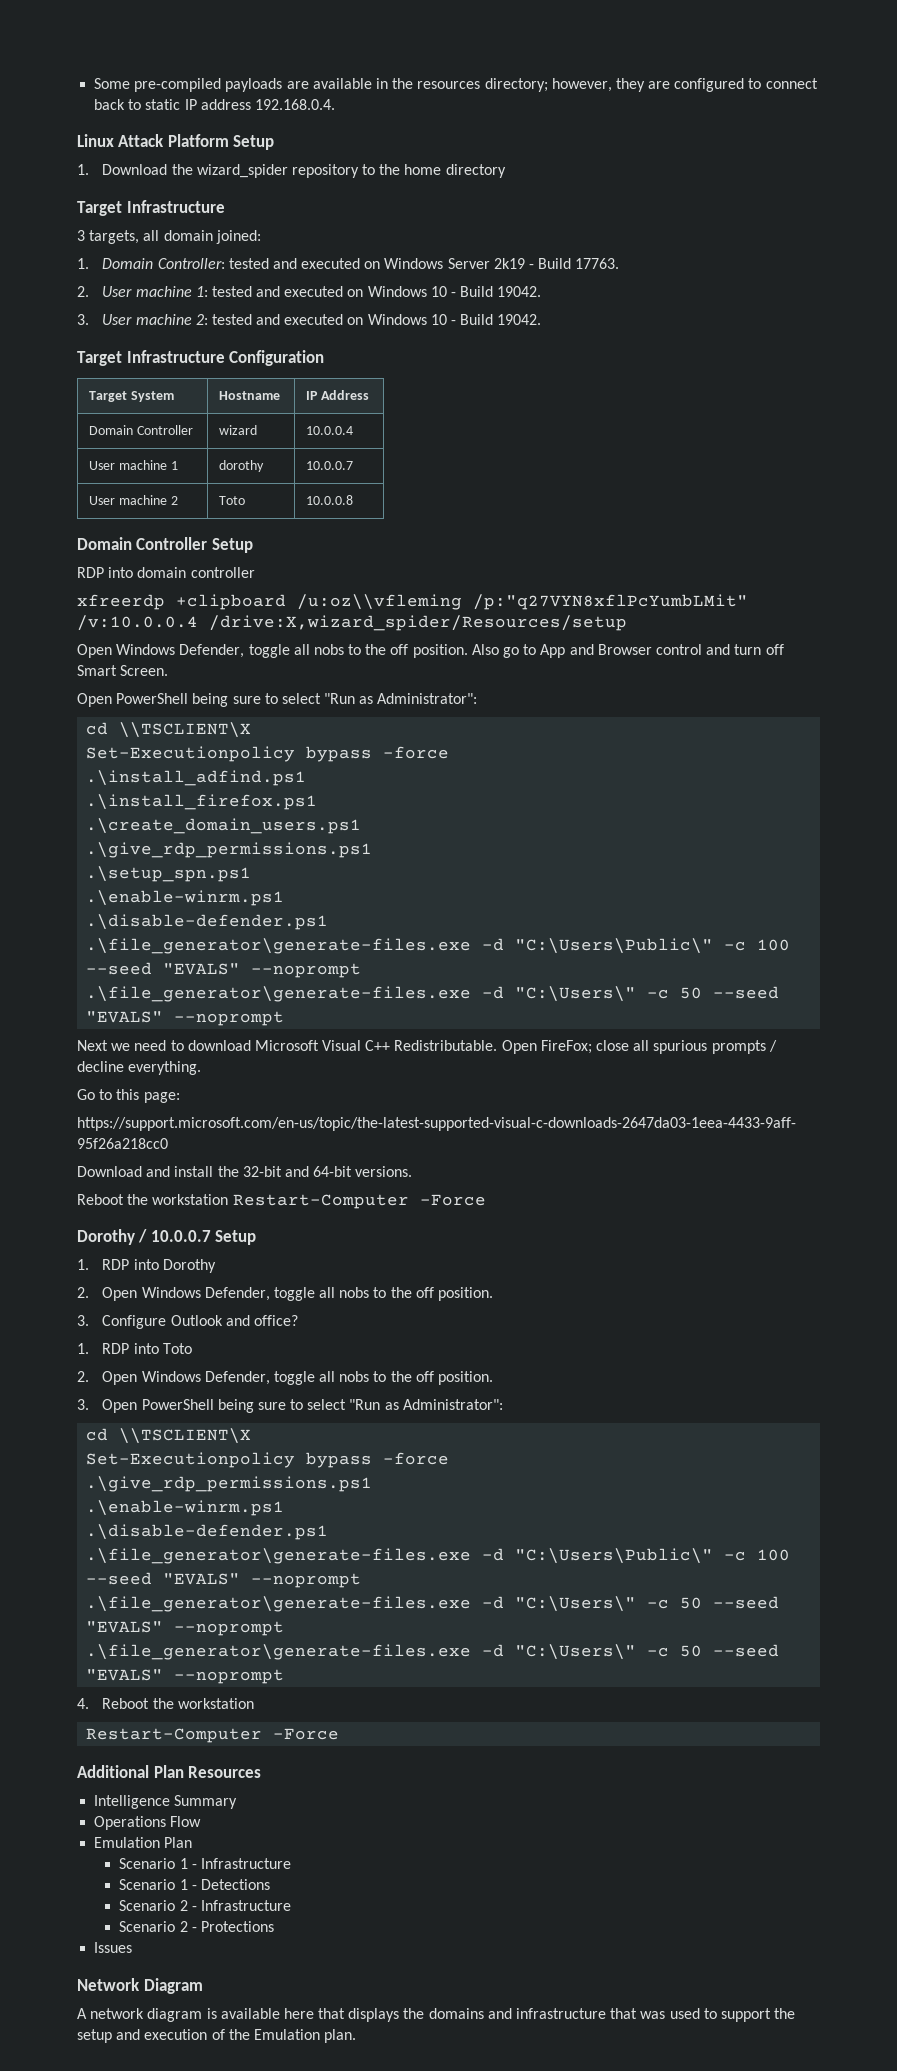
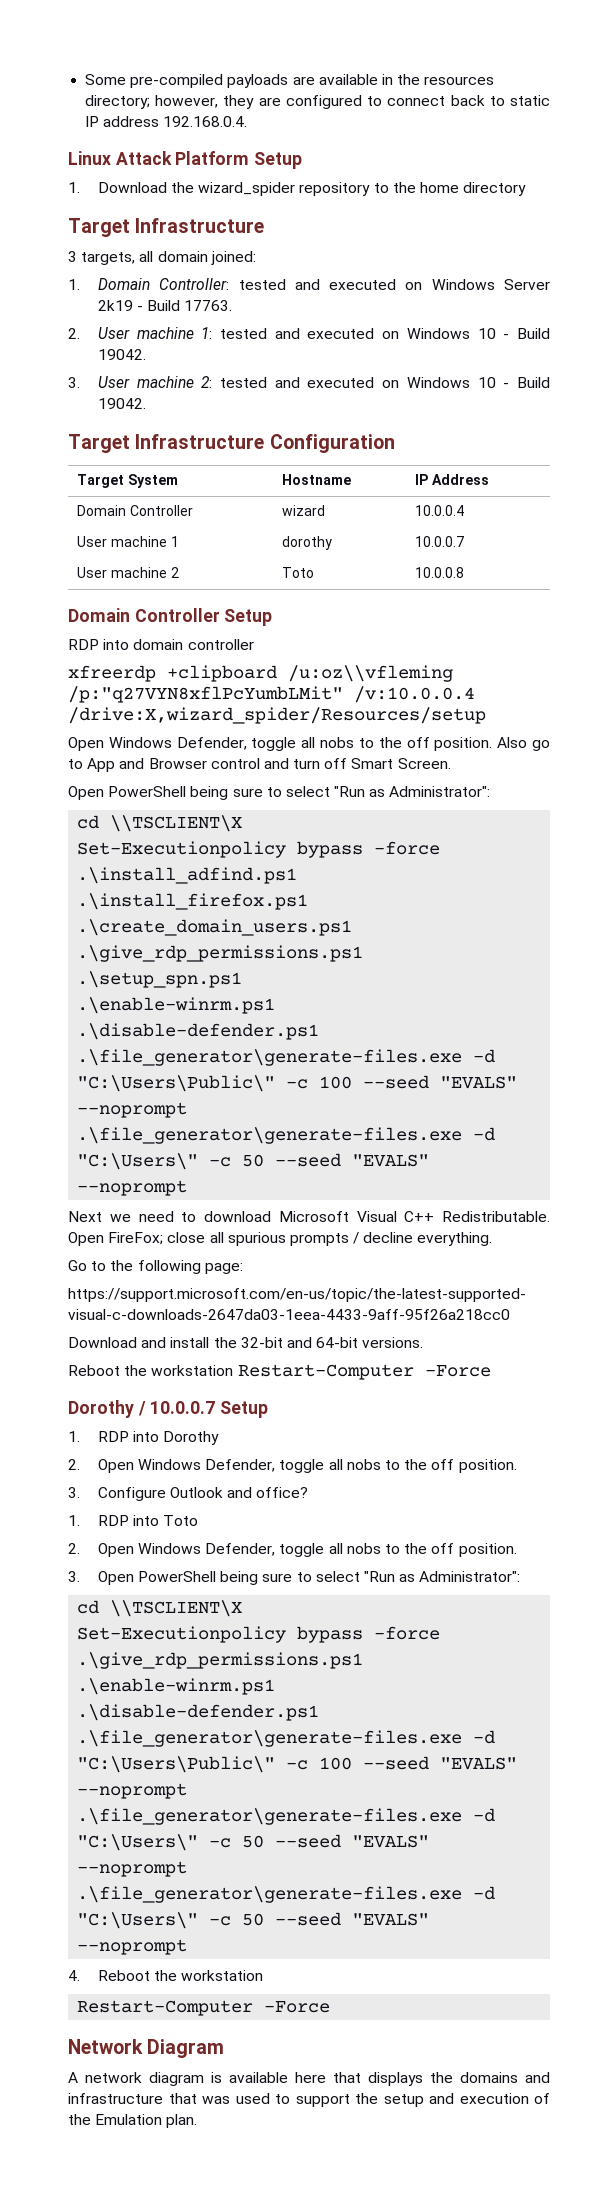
[116,1089,140,1100] this -> [110,1260,201,1274] the following
[77,1765,262,1778] [94,1795,238,1809] [94,1816,202,1830] [94,1837,193,1848] [119,1858,291,1869] [119,1879,270,1890] [119,1900,291,1911] [119,1921,274,1932] [94,1942,133,1953] // Additional Plan Resources // Intelligence Summary // Operations Flow // Emulation Plan // Scenario 1 - Infrastructure // Scenario 1 - Detections // Scenario 2 - Infrastructure // Scenario 2 - Protections // Issues -> (331, 2007) none

